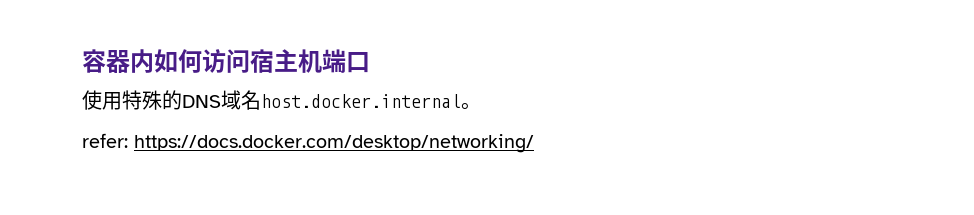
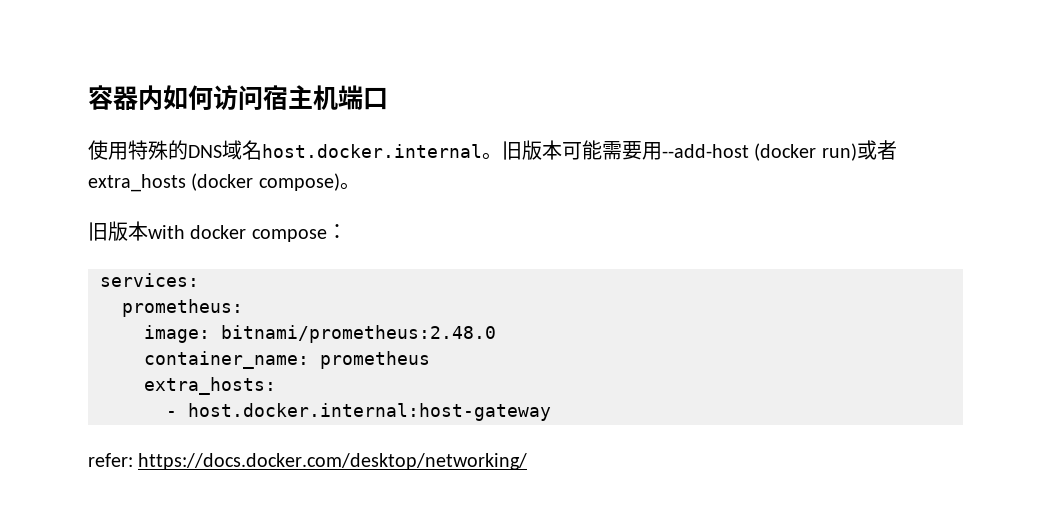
(481, 106) none -> [502,140,897,161] [88,173,360,192] [88,221,347,242] [100,273,199,287] [122,299,243,317] [144,325,496,343] [144,351,430,369] [144,377,276,395] [166,403,551,421] 旧版本可能需要用--add-host (docker run)或者extra_hosts (docker compose)。 // 旧版本with docker compose： // services: // prometheus: // image: bitnami/prometheus:2.48.0 // container_name: prometheus // extra_hosts: // - host.docker.internal:host-gateway

